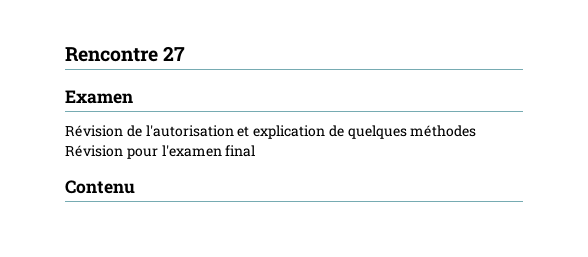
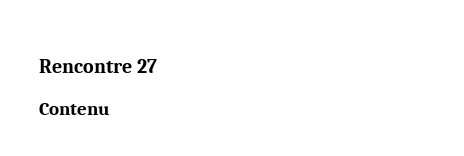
[65,90,133,104] [65,125,477,139] [65,145,256,159] // Examen // Révision de l'autorisation et explication de quelques méthodes Révision pour l'examen final -> (158, 66) none

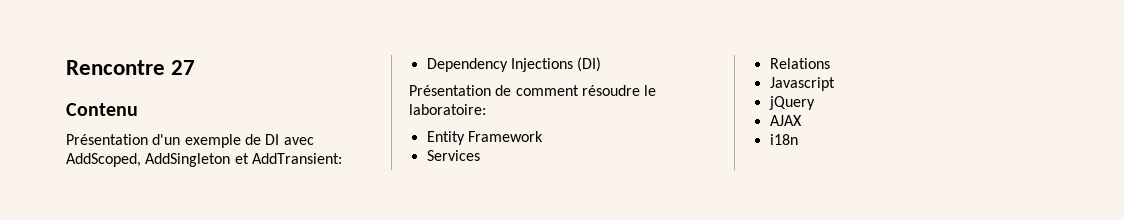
(110, 109) none -> [66,134,314,148] [66,153,342,167] [426,57,602,72] [409,85,657,96] [409,104,486,115] [426,131,543,145] [426,150,480,161] [769,58,830,69] [769,77,835,91] [768,96,815,110] [769,115,802,126] [769,134,798,145] // Présentation d'un exemple de DI avec AddScoped, AddSingleton et AddTransient: // Dependency Injections (DI) // Présentation de comment résoudre le laboratoire: // Entity Framework // Services // Relations // Javascript // jQuery // AJAX // i18n

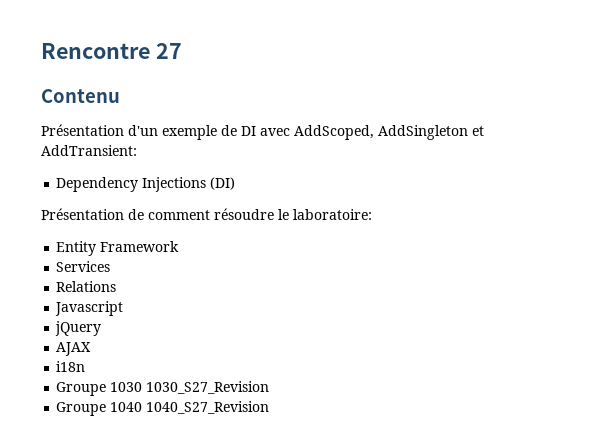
(798, 139) none -> [56,381,270,396] [56,401,270,416] // Groupe 1030 1030_S27_Revision // Groupe 1040 1040_S27_Revision

